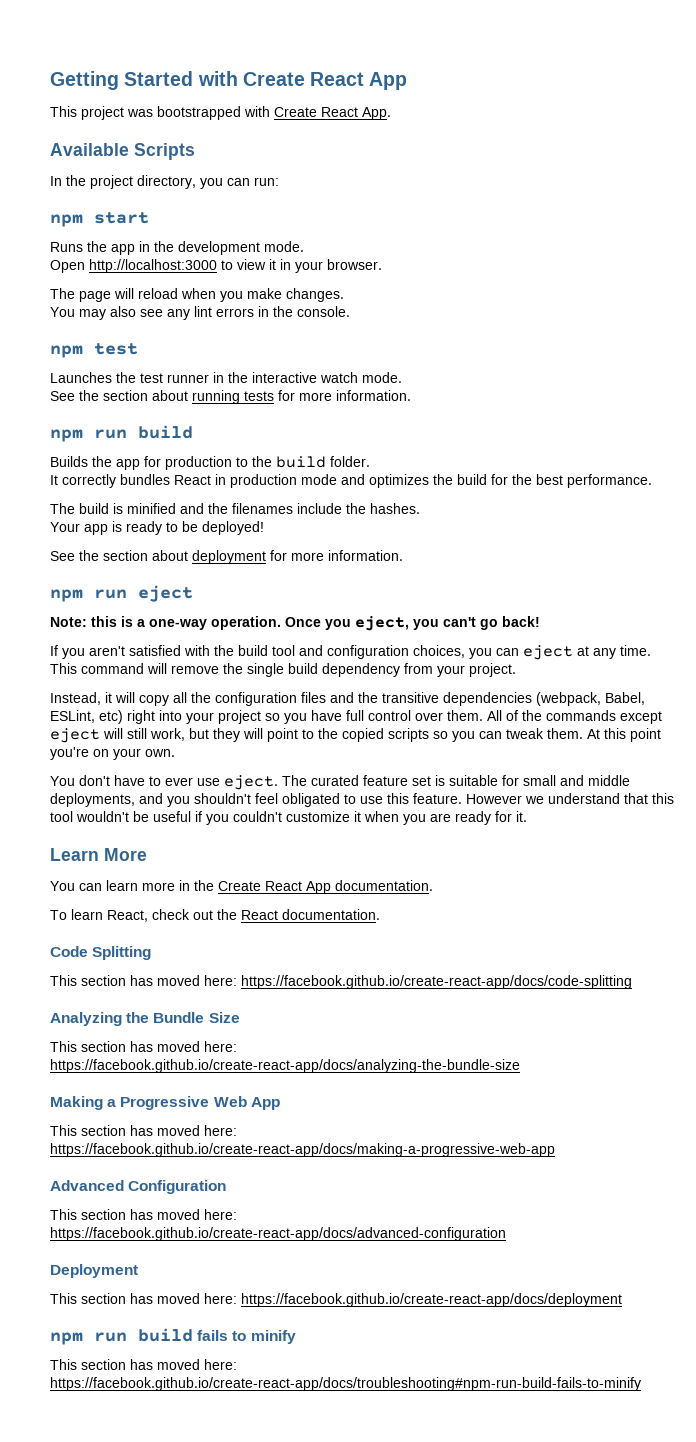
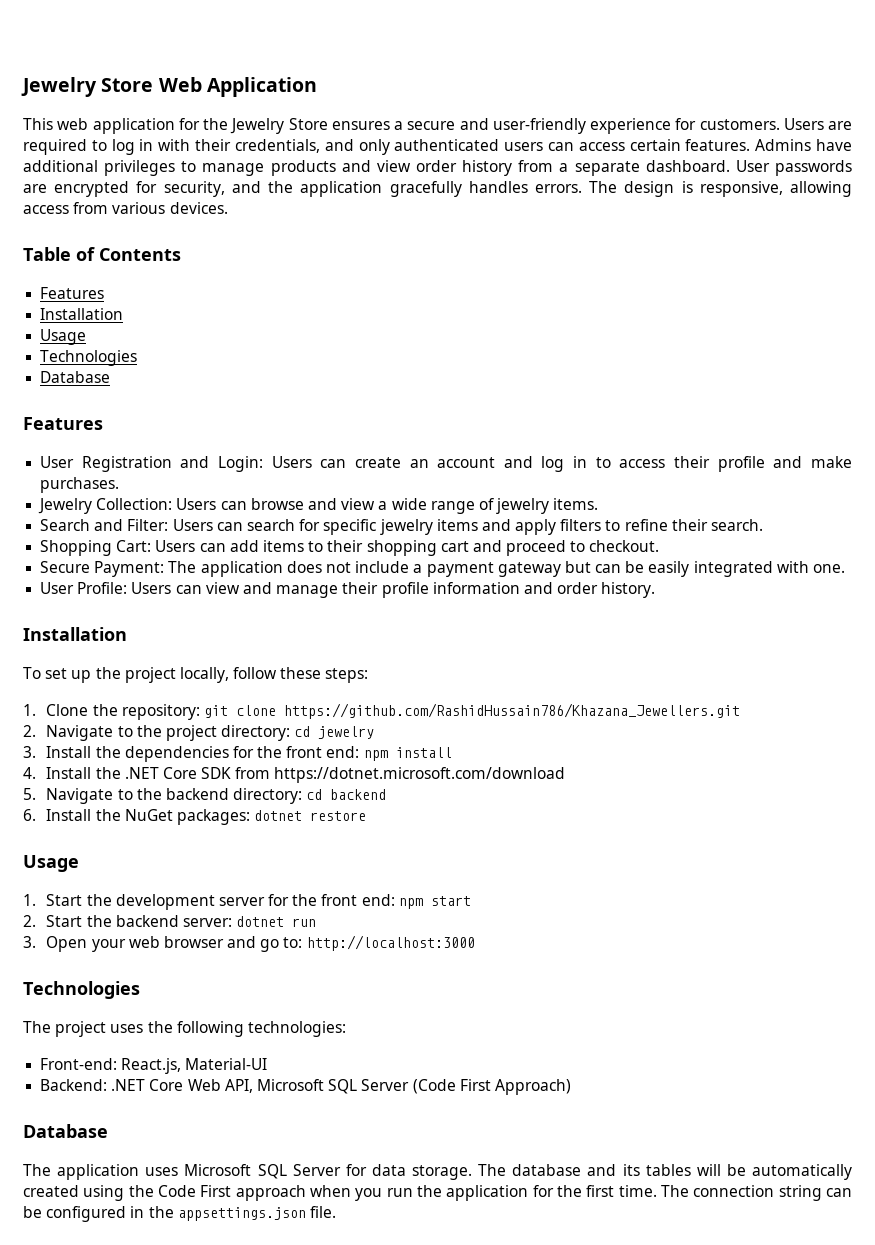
[50,71,408,90] [50,106,391,120] [50,143,195,160] [50,175,279,189] [50,212,149,227] [50,241,304,255] [50,259,382,273] [50,288,344,302] [50,306,350,320] [50,343,138,358] [50,372,402,383] [50,390,411,404] [50,425,193,442] [50,456,370,470] [50,474,652,488] [50,503,420,514] [50,521,264,535] [50,550,403,564] [50,585,193,602] [50,616,540,631] [50,645,651,660] [50,663,516,677] [50,692,645,706] [50,710,662,724] [50,728,661,743] [50,747,175,760] [50,775,630,790] [50,793,674,807] [50,811,527,825] [50,848,147,861] [50,880,433,894] [50,909,380,922] [50,946,152,960] [50,975,632,989] [50,1012,240,1026] [50,1041,237,1052] [50,1059,520,1073] [50,1096,280,1110] [50,1125,237,1136] [50,1143,555,1157] [50,1180,227,1194] [50,1209,237,1220] [50,1227,506,1241] [50,1264,138,1278] [50,1293,622,1307] [50,1328,296,1345] [50,1359,237,1370] [50,1377,641,1391] Getting Started with Create React App // This project was bootstrapped with Create React App. // Available Scripts // In the project directory, you can run: // npm start // Runs the app in the development mode. // Open http://localhost:3000 to view it in your browser. // The page will reload when you make changes. // You may also see any lint errors in the console. // npm test // Launches the test runner in the interactive watch mode. // See the section about running tests for more information. // npm run build // Builds the app for production to the build folder. // It correctly bundles React in production mode and optimizes the build for the best performance. // The build is minified and the filenames include the hashes. // Your app is ready to be deployed! // See the section about deployment for more information. // npm run eject // Note: this is a one-way operation. Once you eject, you can't go back! // If you aren't satisfied with the build tool and configuration choices, you can eject at any time. This command will remove the single build dependency from your project. // Instead, it will copy all the configuration files and the transitive dependencies (webpack, Babel, ESLint, etc) right into your project so you have full control over them. All of the commands except eject will still work, but they will point to the copied scripts so you can tweak them. At this point you're on your own. // You don't have to ever use eject. The curated feature set is suitable for small and middle deployments, and you shouldn't feel obligated to use this feature. However we understand that this tool wouldn't be useful if you couldn't customize it when you are ready for it. // Learn More // You can learn more in the Create React App documentation. // To learn React, check out the React documentation. // Code Splitting // This section has moved here: https://facebook.github.io/create-react-app/docs/code-splitting // Analyzing the Bundle Size // This section has moved here: https://facebook.github.io/create-react-app/docs/analyzing-the-bundle-size // Making a Progressive Web App // This section has moved here: https://facebook.github.io/create-react-app/docs/making-a-progressive-web-app // Advanced Configuration // This section has moved here: https://facebook.github.io/create-react-app/docs/advanced-configuration // Deployment // This section has moved here: https://facebook.github.io/create-react-app/docs/deployment // npm run build fails to minify // This section has moved here: https://facebook.github.io/create-react-app/docs/troubleshooting#npm-run-build-fails-to-minify -> [21,77,317,97] [23,118,852,134] [23,139,852,155] [23,160,852,176] [23,181,852,197] [23,202,228,214] [23,247,181,261] [40,287,105,299] [40,308,124,320] [40,329,87,345] [40,350,138,366] [40,371,111,383] [23,417,103,430] [40,456,852,472] [40,477,120,493] [38,498,599,514] [40,519,764,535] [40,540,660,556] [40,561,846,577] [40,582,656,598] [23,627,127,641] [23,667,369,683] [23,703,740,720] [23,725,375,741] [23,746,452,762] [23,767,566,783] [23,788,387,804] [23,809,367,825] [23,855,79,872] [23,894,471,910] [23,915,317,927] [23,935,475,952] [23,981,140,999] [23,1021,346,1037] [40,1058,268,1074] [40,1079,571,1095] [23,1124,108,1138] [23,1164,852,1180] [23,1185,853,1201] [23,1206,336,1222] Jewelry Store Web Application // This web application for the Jewelry Store ensures a secure and user-friendly experience for customers. Users are required to log in with their credentials, and only authenticated users can access certain features. Admins have additional privileges to manage products and view order history from a separate dashboard. User passwords are encrypted for security, and the application gracefully handles errors. The design is responsive, allowing access from various devices. // Table of Contents // Features // Installation // Usage // Technologies // Database // Features // User Registration and Login: Users can create an account and log in to access their profile and make purchases. // Jewelry Collection: Users can browse and view a wide range of jewelry items. // Search and Filter: Users can search for specific jewelry items and apply filters to refine their search. // Shopping Cart: Users can add items to their shopping cart and proceed to checkout. // Secure Payment: The application does not include a payment gateway but can be easily integrated with one. // User Profile: Users can view and manage their profile information and order history. // Installation // To set up the project locally, follow these steps: // 1. Clone the repository: git clone https://github.com/RashidHussain786/Khazana_Jewellers.git // 2. Navigate to the project directory: cd jewelry // 3. Install the dependencies for the front end: npm install // 4. Install the .NET Core SDK from https://dotnet.microsoft.com/download // 5. Navigate to the backend directory: cd backend // 6. Install the NuGet packages: dotnet restore // Usage // 1. Start the development server for the front end: npm start // 2. Start the backend server: dotnet run // 3. Open your web browser and go to: http://localhost:3000 // Technologies // The project uses the following technologies: // Front-end: React.js, Material-UI // Backend: .NET Core Web API, Microsoft SQL Server (Code First Approach) // Database // The application uses Microsoft SQL Server for data storage. The database and its tables will be automatically created using the Code First approach when you run the application for the first time. The connection string can be configured in the appsettings.json file.

